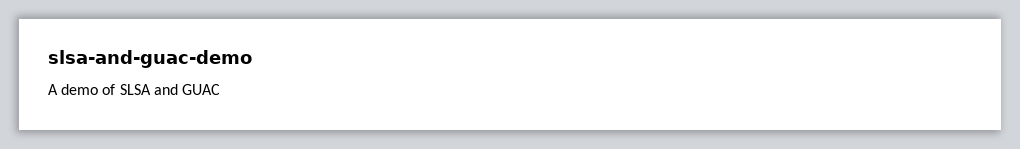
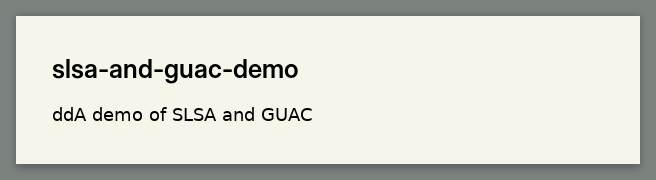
[48,84,58,95] A -> [52,107,87,121] ddA

